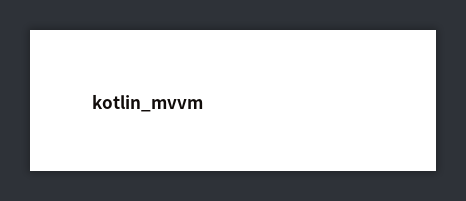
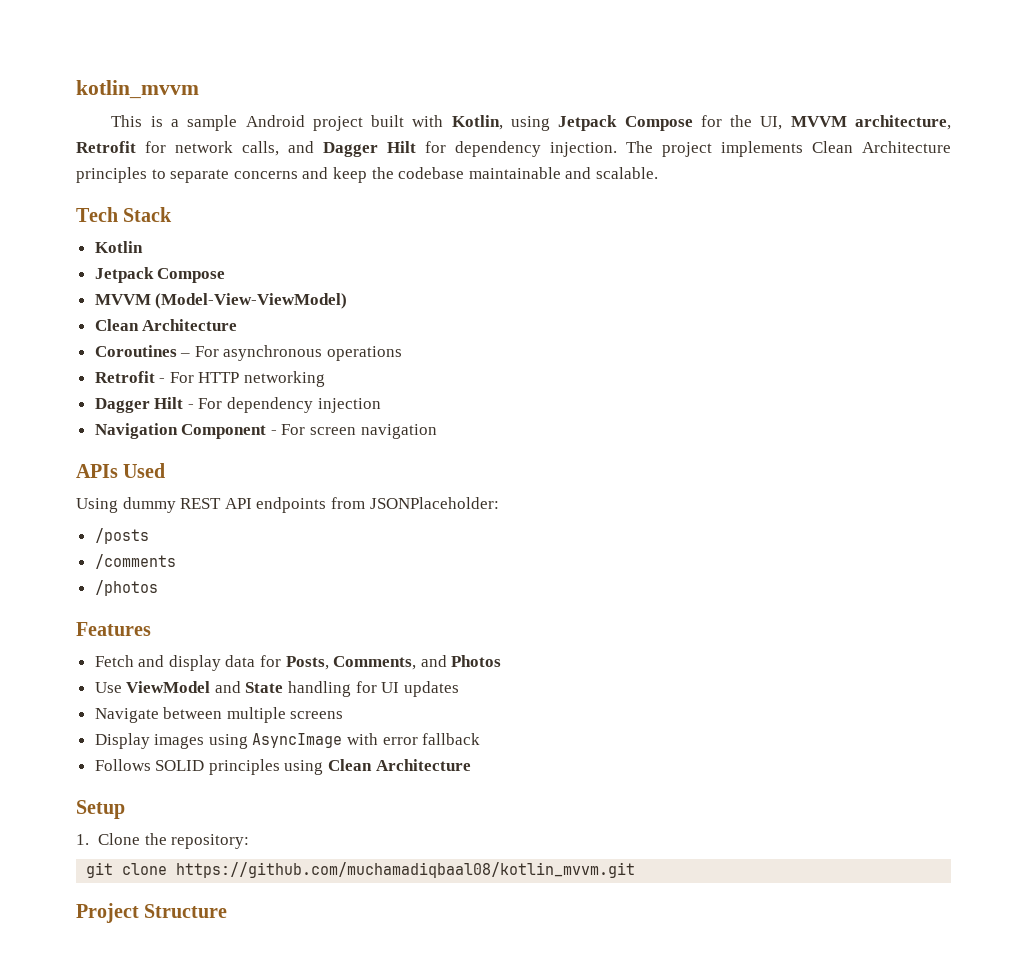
(203, 103) none -> [111,115,951,131] [76,141,951,157] [76,167,658,183] [76,207,173,222] [94,241,143,253] [94,267,226,283] [94,293,348,309] [94,319,238,331] [94,345,403,361] [94,371,326,387] [94,397,381,413] [94,423,437,439] [76,463,166,478] [76,497,499,513] [94,528,149,544] [94,554,176,569] [94,580,158,596] [76,622,151,636] [94,655,502,671] [94,681,459,697] [94,707,344,723] [94,733,481,749] [94,759,471,775] [76,800,125,819] [76,833,250,849] [86,862,636,878] [76,903,228,923] // This is a sample Android project built with Kotlin, using Jetpack Compose for the UI, MVVM architecture, Retrofit for network calls, and Dagger Hilt for dependency injection. The project implements Clean Architecture principles to separate concerns and keep the codebase maintainable and scalable. // Tech Stack // Kotlin // Jetpack Compose // MVVM (Model-View-ViewModel) // Clean Architecture // Coroutines – For asynchronous operations // Retrofit - For HTTP networking // Dagger Hilt - For dependency injection // Navigation Component - For screen navigation // APIs Used // Using dummy REST API endpoints from JSONPlaceholder: // /posts // /comments // /photos // Features // Fetch and display data for Posts, Comments, and Photos // Use ViewModel and State handling for UI updates // Navigate between multiple screens // Display images using AsyncImage with error fallback // Follows SOLID principles using Clean Architecture // Setup // 1. Clone the repository: // git clone https://github.com/muchamadiqbaal08/kotlin_mvvm.git // Project Structure

